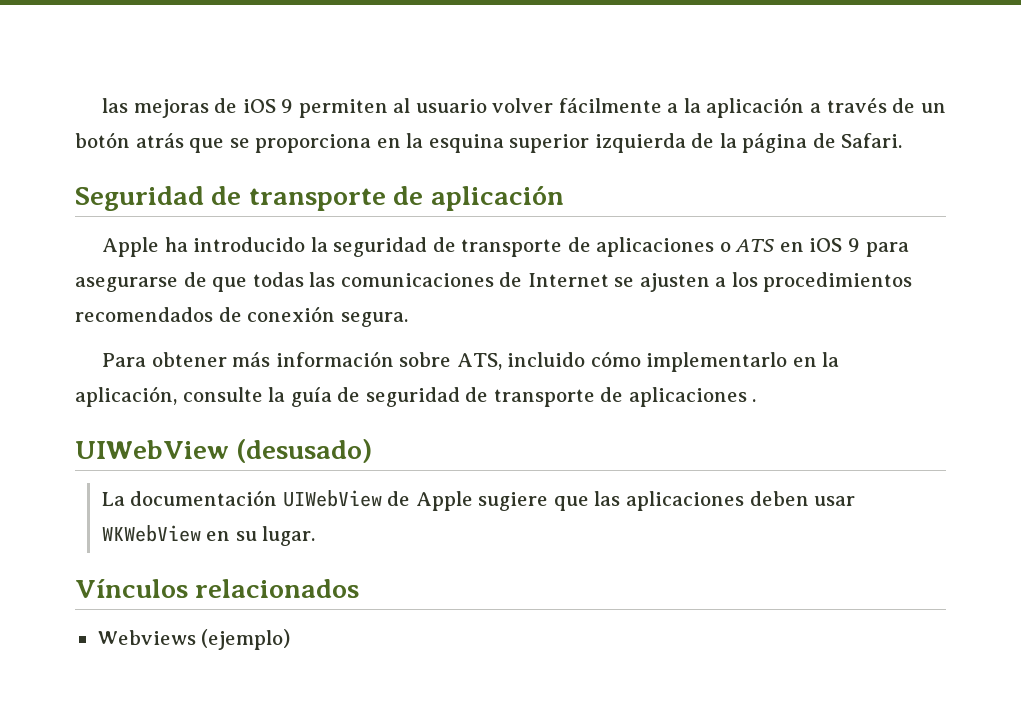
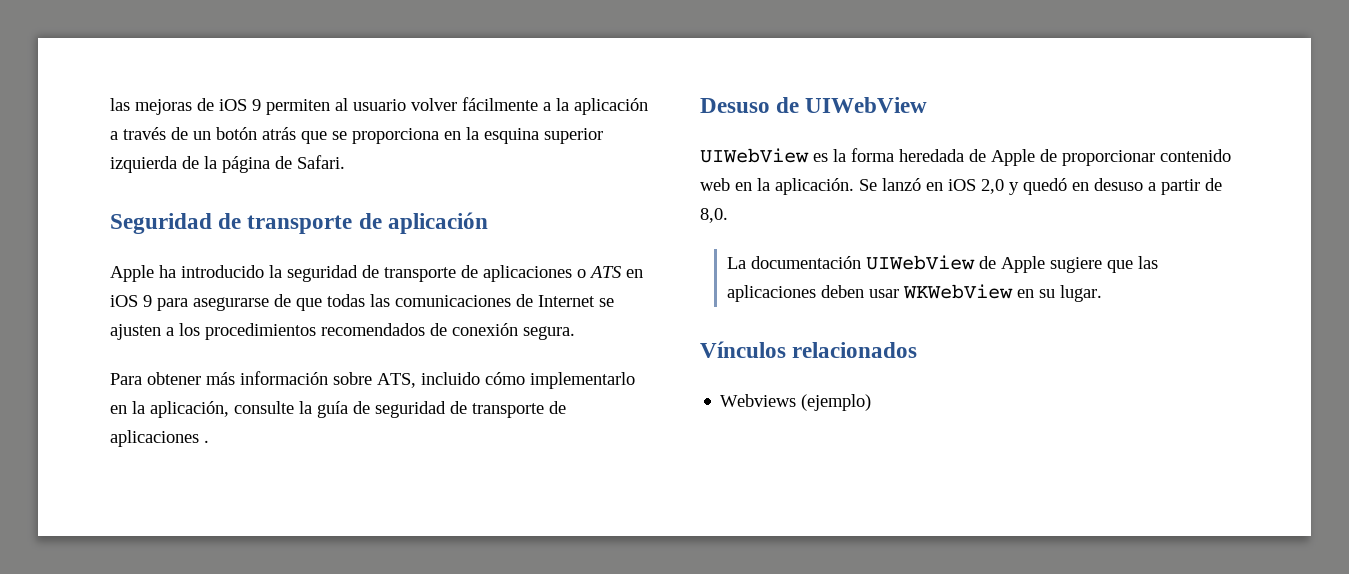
[75,439,373,463] UIWebView (desusado) -> [700,97,928,113] [700,148,1231,166] [700,178,1222,195] [700,208,728,223] Desuso de UIWebView // UIWebView es la forma heredada de Apple de proporcionar contenido web en la aplicación. Se lanzó en iOS 2,0 y quedó en desuso a partir de 8,0.

